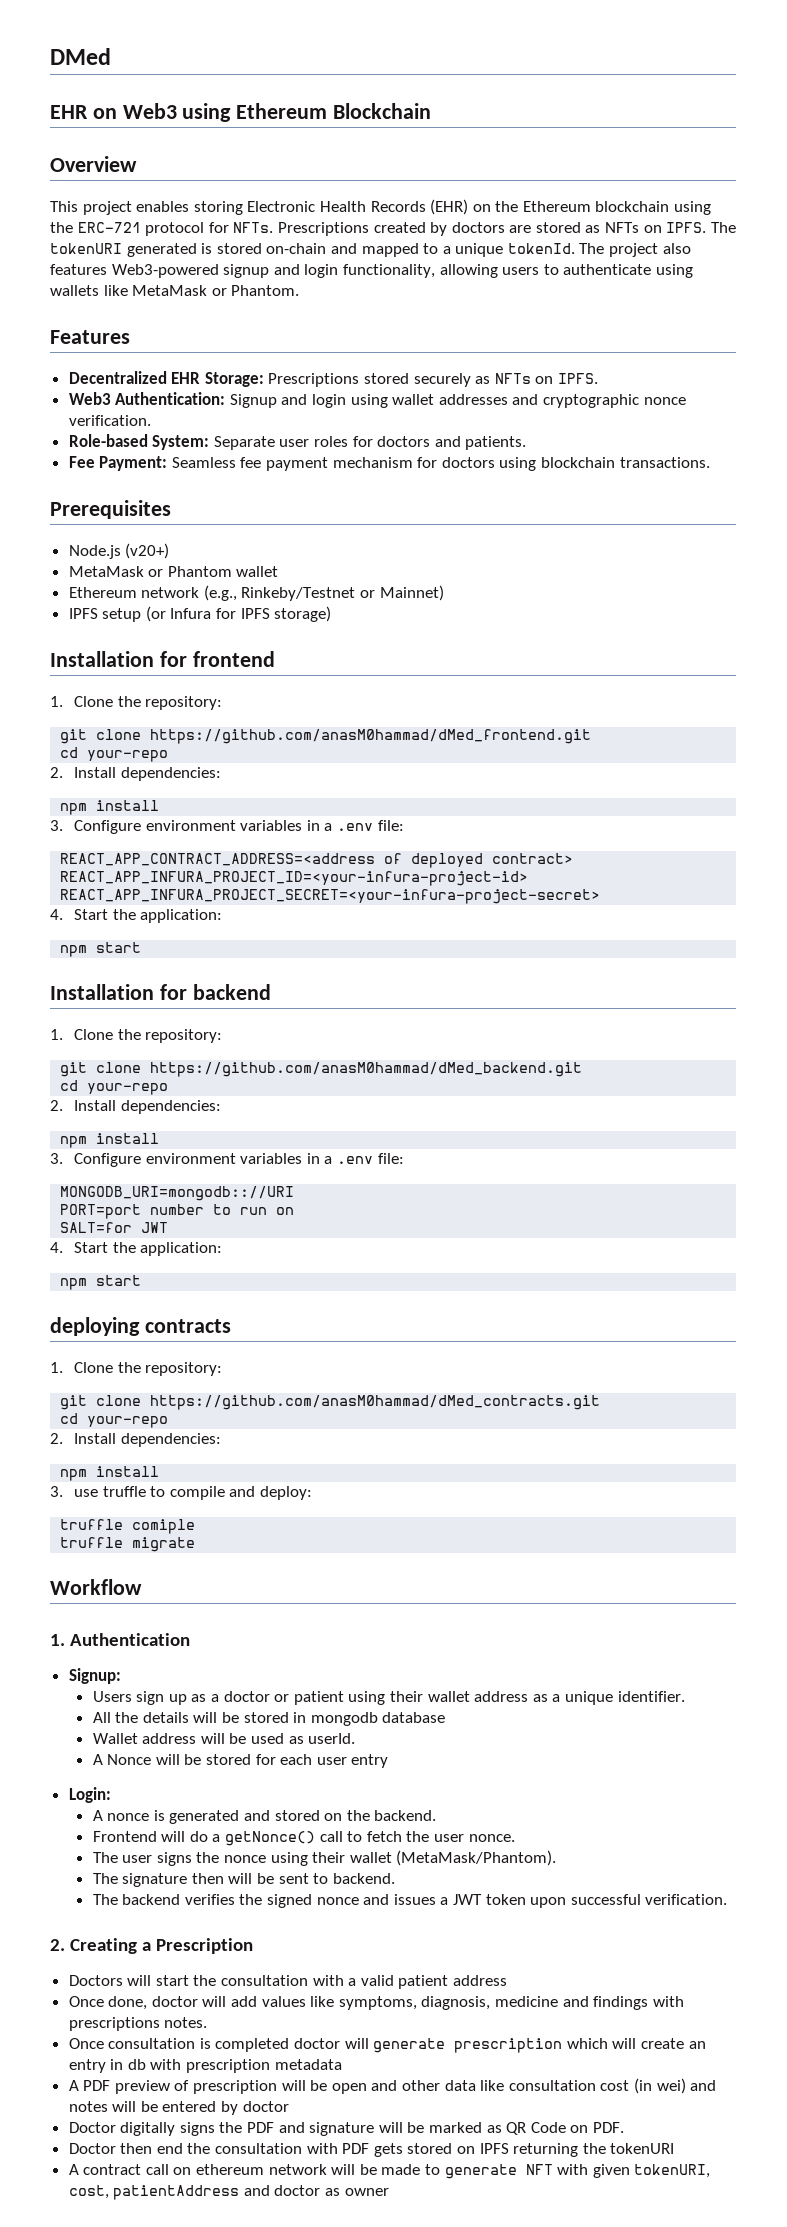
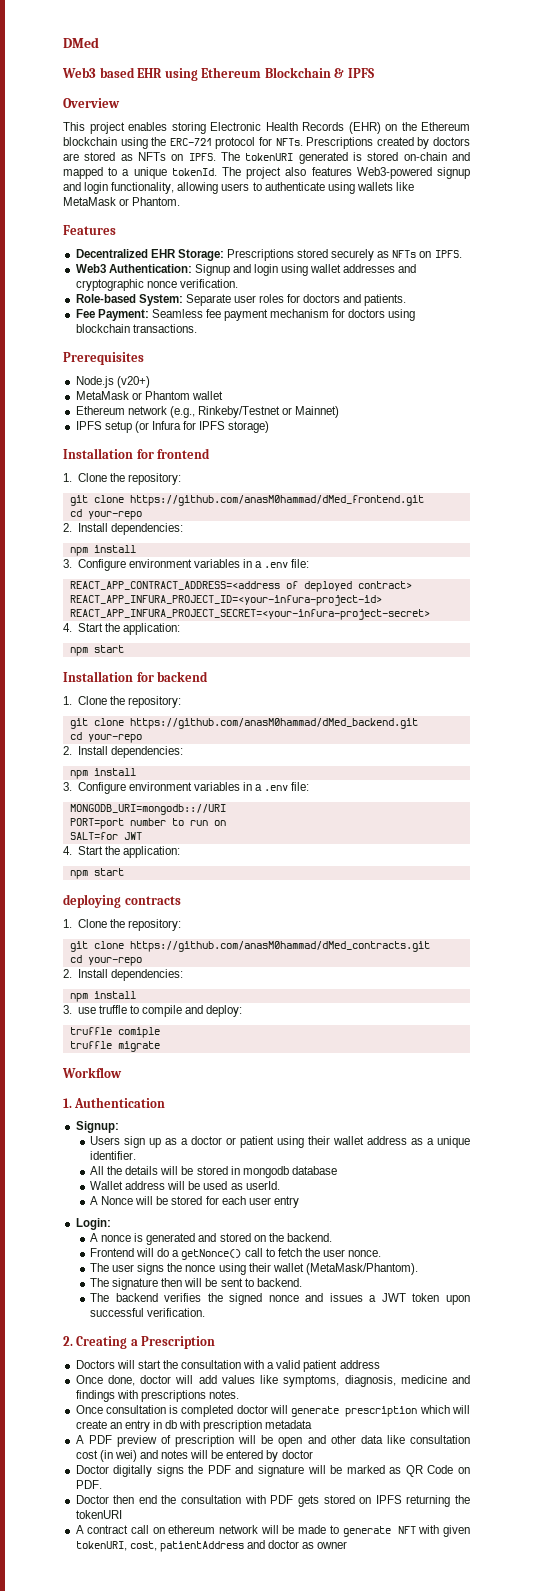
[50,103,177,119] EHR on Web3 -> [62,67,163,78] Web3 based EHR
(432, 111) none -> [334,68,374,78] & IPFS

